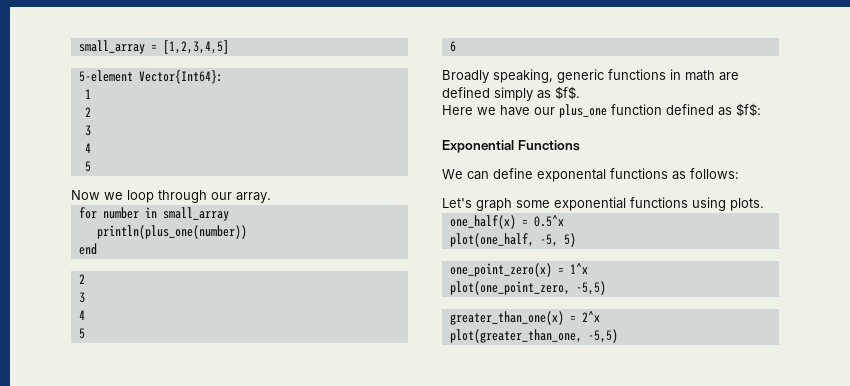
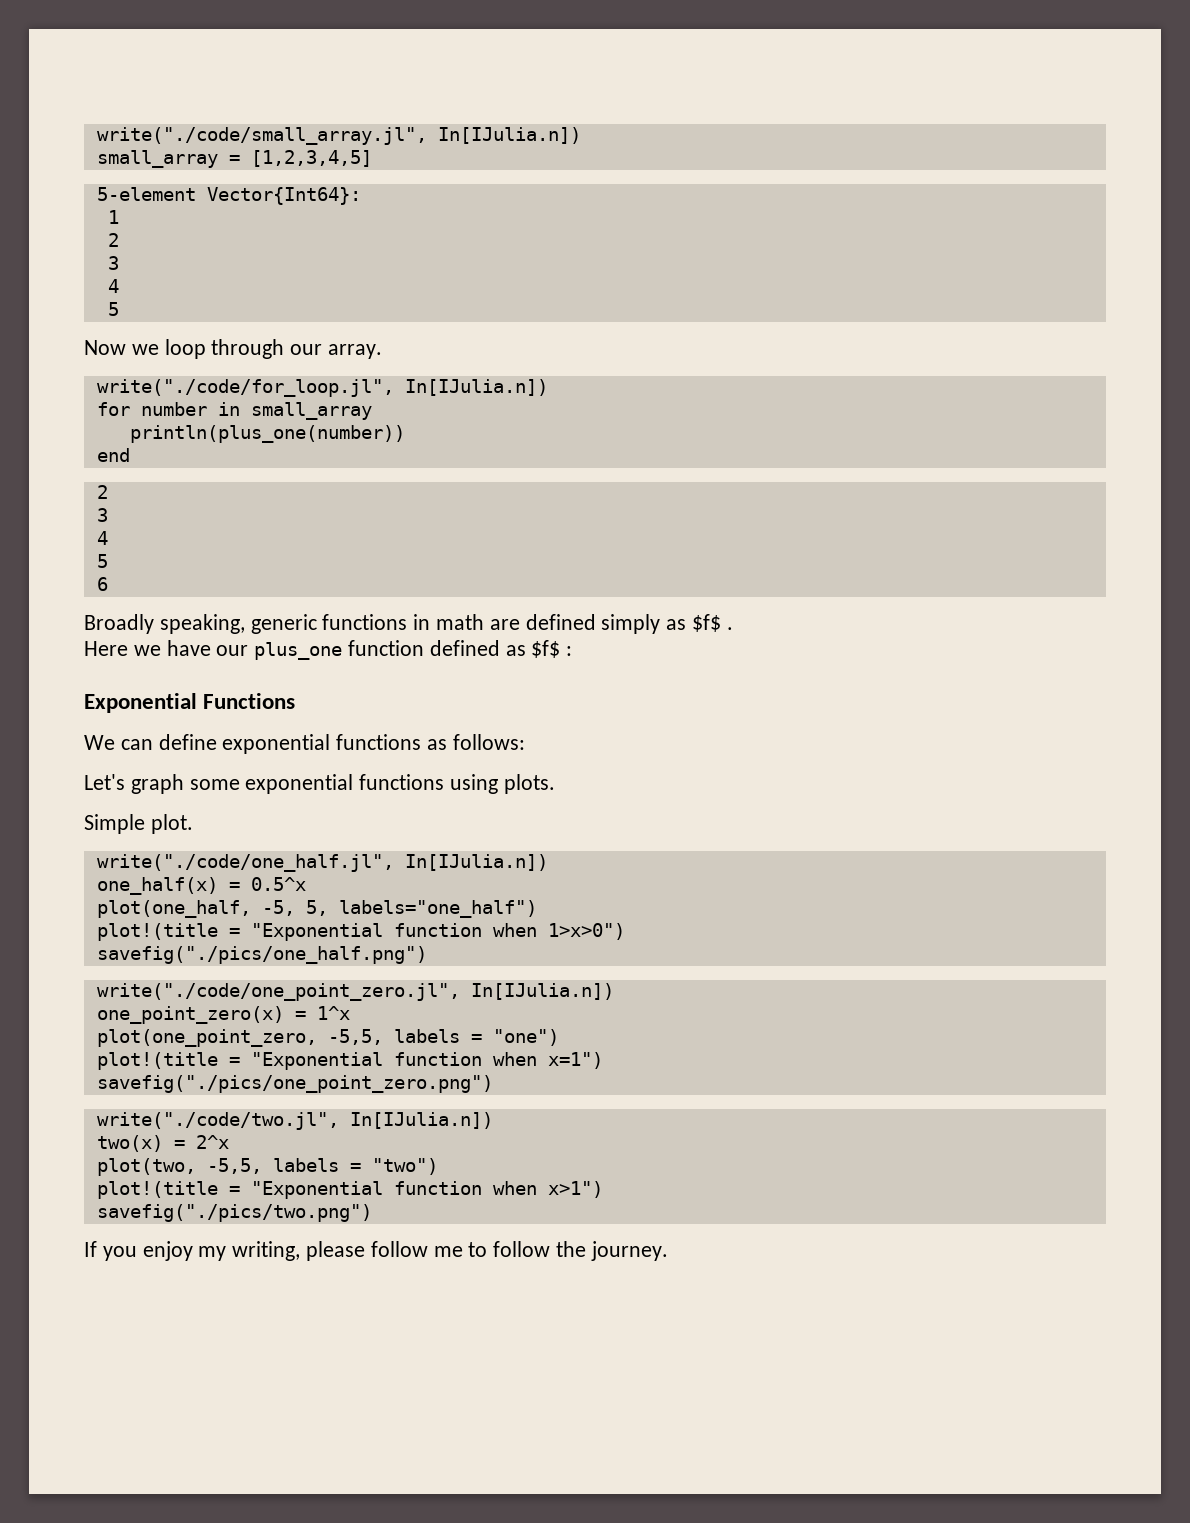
(78, 47) none -> [96,127,581,145] write("./code/small_array.jl", In[IJulia.n]) //
(271, 197) none -> [96,379,548,397] // write("./code/for_loop.jl", In[IJulia.n])
[555,86,580,100] $f$. -> [692,614,733,632] $f$ .
[736,103,761,117] $f$: -> [531,640,573,658] $f$ :
[537,169,606,182] exponental -> [222,734,331,754] exponential
(764, 204) none -> [84,814,193,834] [96,854,548,872] // Simple plot. // write("./code/one_half.jl", In[IJulia.n])
[563,233,576,247] [449,263,588,277] [449,281,606,295] [449,311,600,325] [449,329,618,343] 5) // one_point_zero(x) = 1^x // plot(one_point_zero, -5,5) // greater_than_one(x) = 2^x // plot(greater_than_one, -5,5) -> [305,900,537,918] [96,923,625,941] [96,946,427,964] [96,983,614,1001] [96,1006,350,1024] [96,1029,559,1047] [96,1052,603,1070] [96,1075,493,1093] [96,1112,493,1130] [96,1135,229,1152] [96,1158,438,1176] [96,1181,603,1199] [96,1204,372,1222] [84,1241,668,1261] 5, labels="one_half") // plot!(title = "Exponential function when 1>x>0") // savefig("./pics/one_half.png") // write("./code/one_point_zero.jl", In[IJulia.n]) // one_point_zero(x) = 1^x // plot(one_point_zero, -5,5, labels = "one") // plot!(title = "Exponential function when x=1") // savefig("./pics/one_point_zero.png") // write("./code/two.jl", In[IJulia.n]) // two(x) = 2^x // plot(two, -5,5, labels = "two") // plot!(title = "Exponential function when x>1") // savefig("./pics/two.png") // If you enjoy my writing, please follow me to follow the journey.

